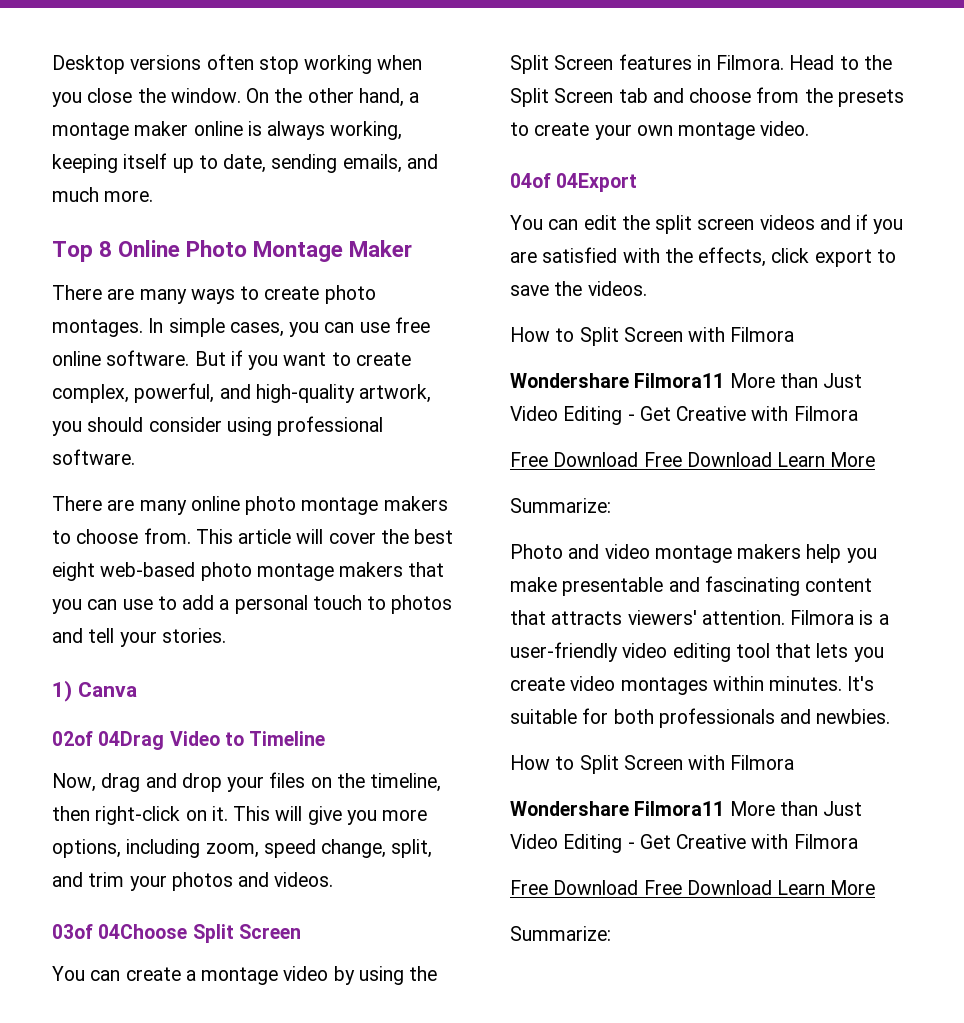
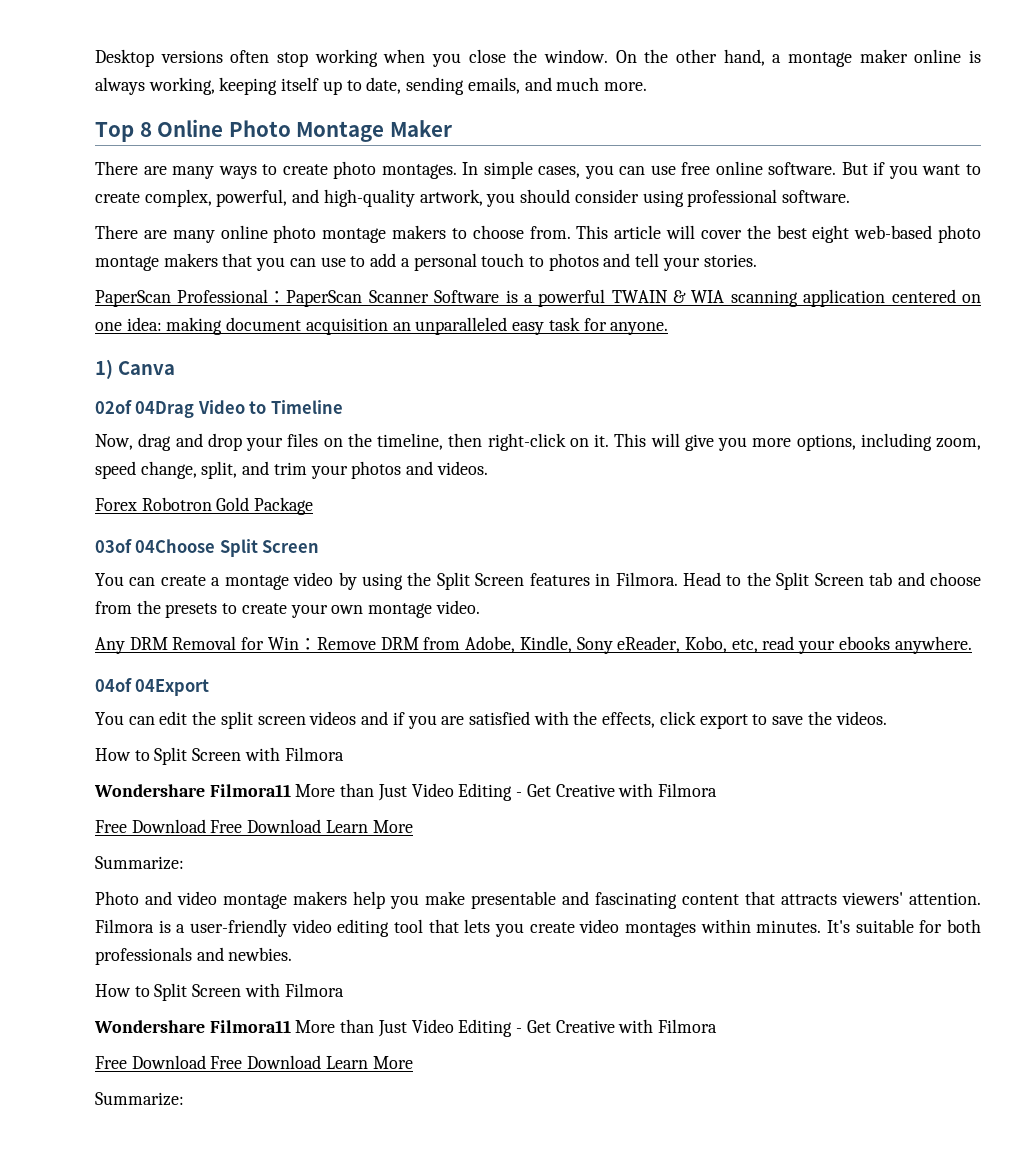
(226, 635) none -> [95,289,981,307] [95,317,669,335] // PaperScan Professional：PaperScan Scanner Software is a powerful TWAIN & WIA scanning application centered on one idea: making document acquisition an unparalleled easy task for anyone.
(334, 879) none -> [95,497,314,515] // Forex Robotron Gold Package
(810, 128) none -> [95,636,972,654] // Any DRM Removal for Win：Remove DRM from Adobe, Kindle, Sony eReader, Kobo, etc, read your ebooks anywhere.

